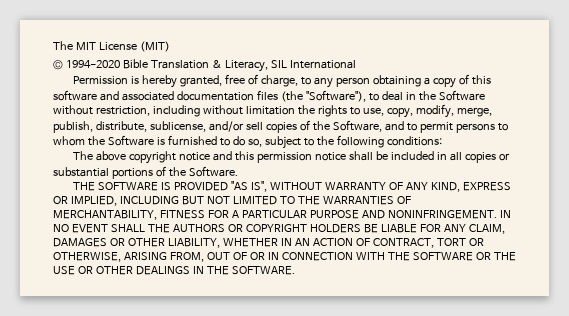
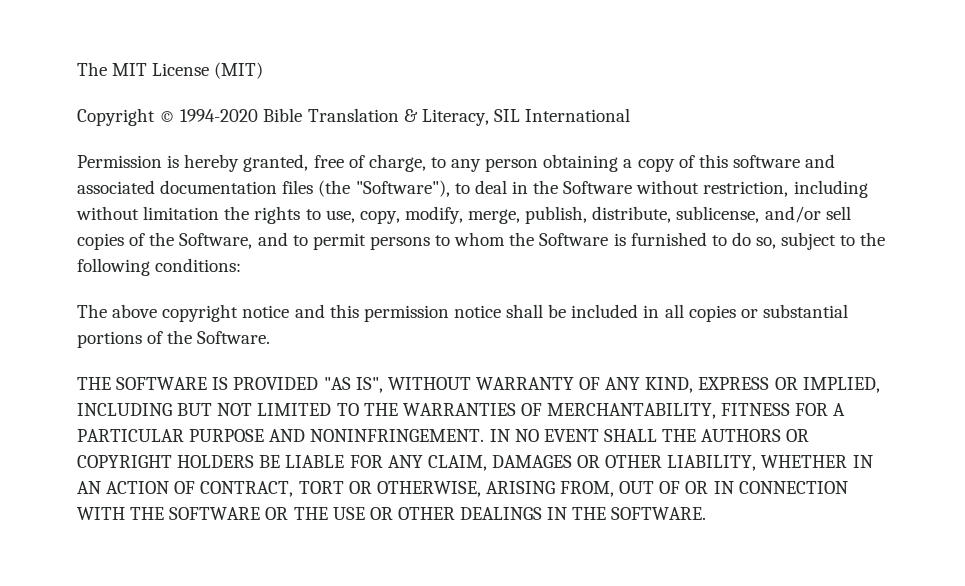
(170, 46) none -> [77,108,155,126] Copyright

